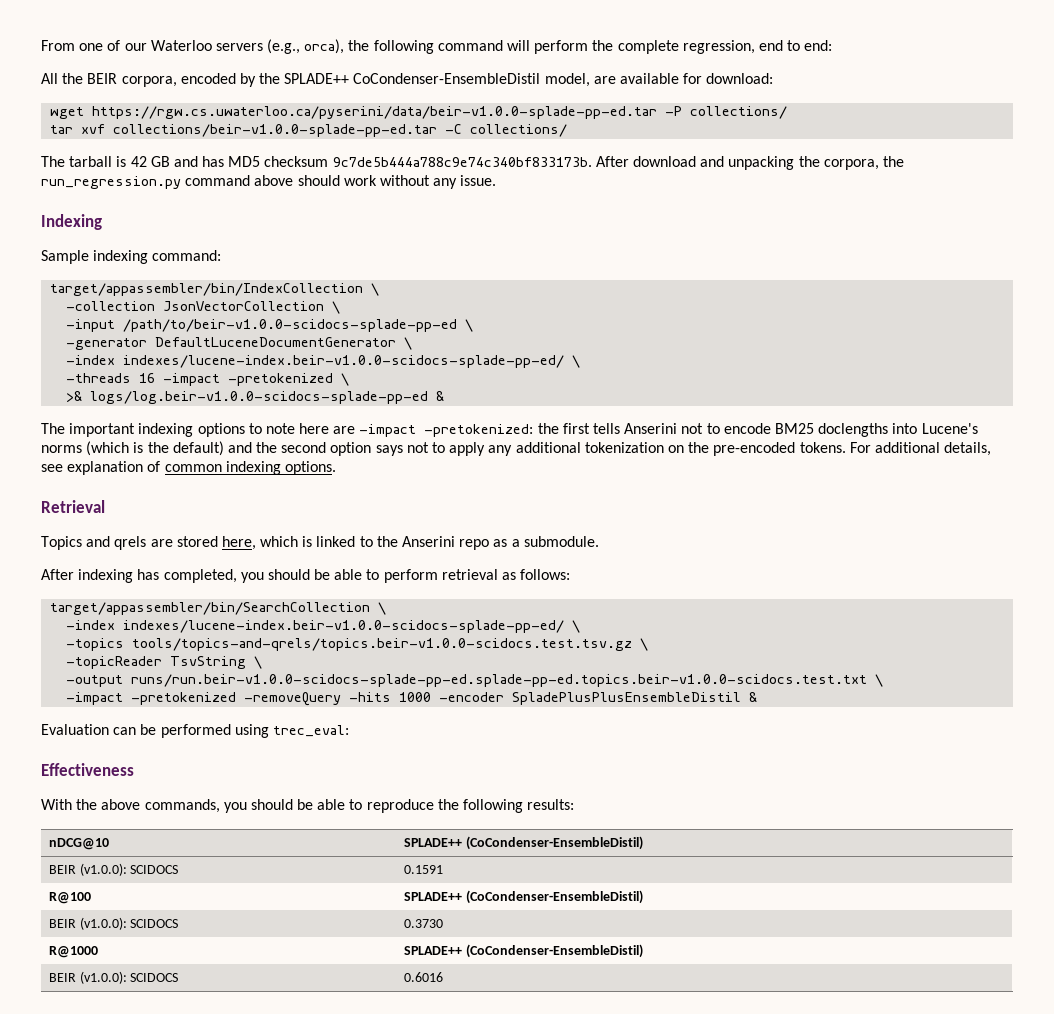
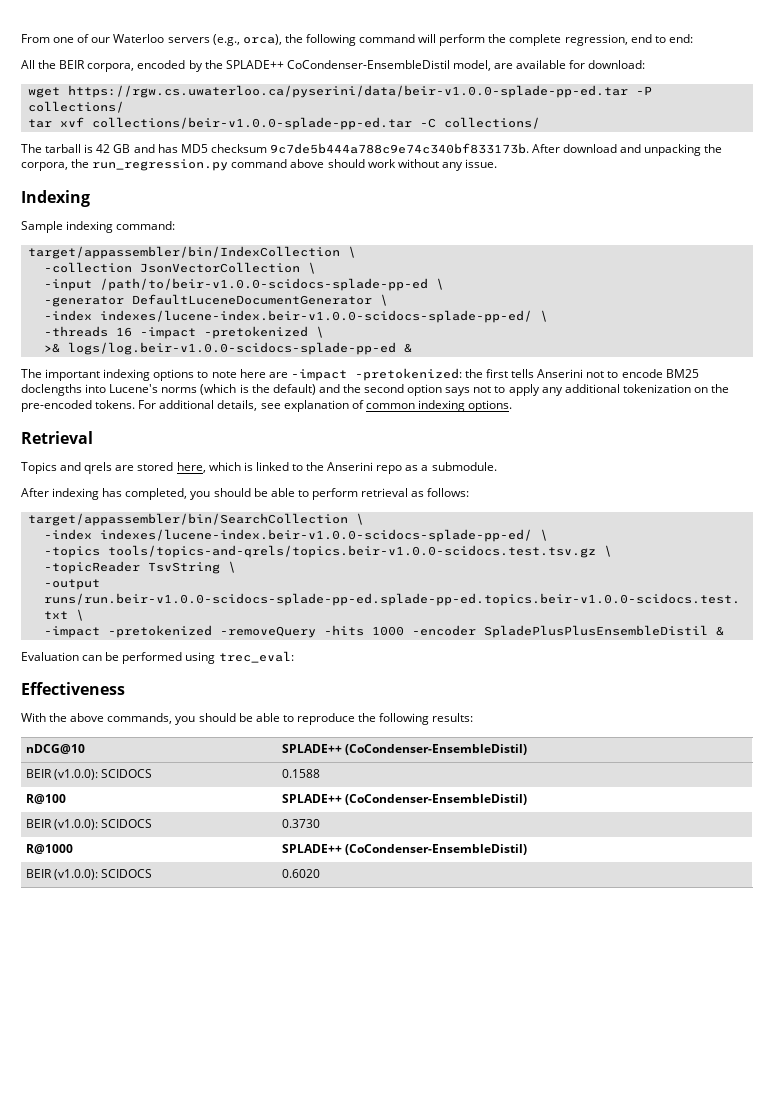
[403,865,443,874] 0.1591 -> [281,769,320,778] 0.1588
[403,972,443,982] 0.6016 -> [281,869,320,878] 0.6020

